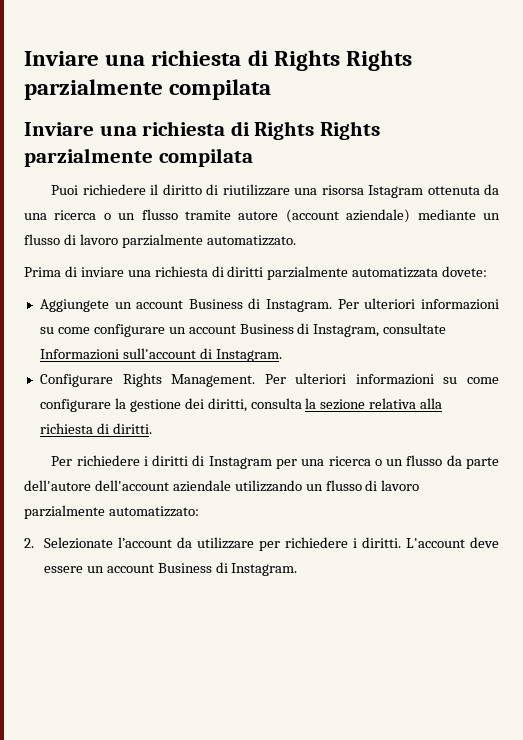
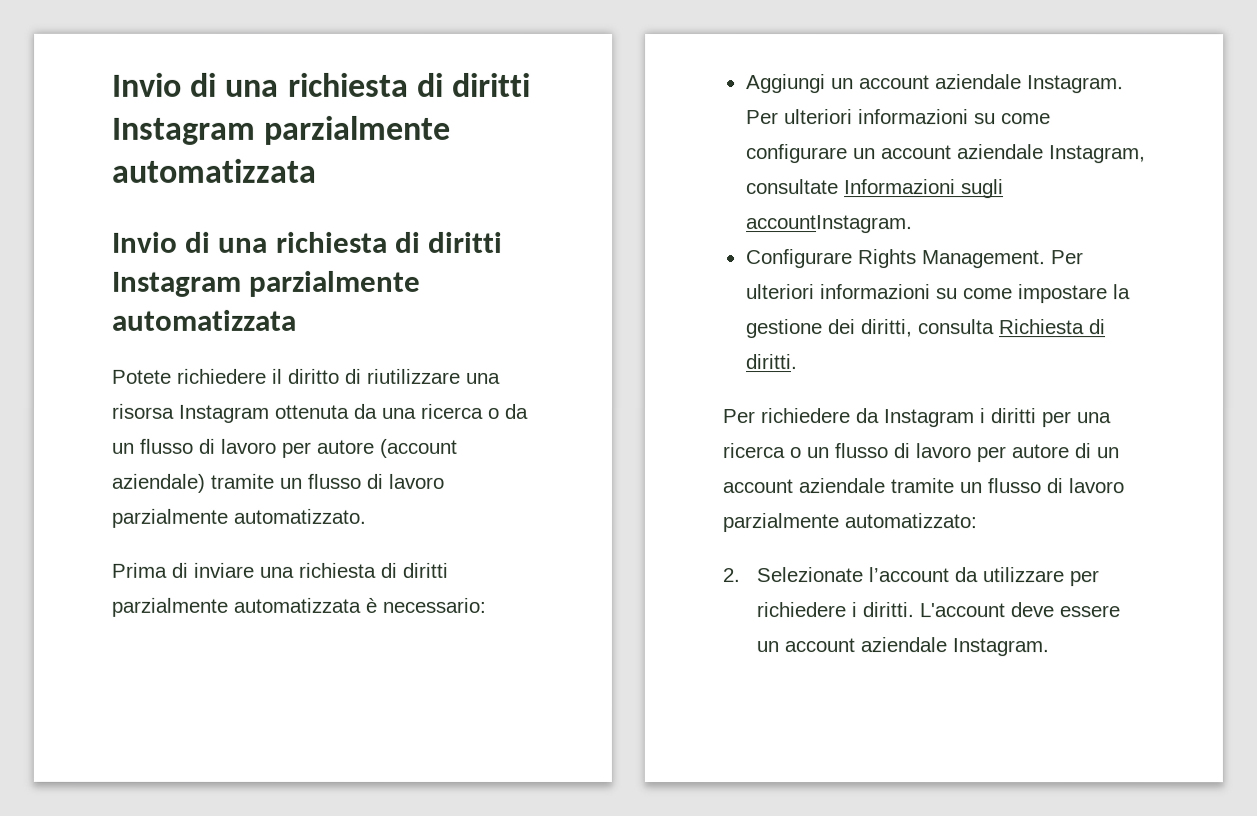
[24,50,413,71] [24,79,272,100] [24,121,380,140] [24,148,253,167] [51,185,79,195] Inviare una richiesta di Rights Rights parzialmente compilata // Inviare una richiesta di Rights Rights parzialmente compilata // Puoi -> [112,72,531,97] [112,115,452,145] [112,158,317,183] [112,231,504,253] [112,270,422,297] [112,309,297,331] [112,369,172,384] Invio di una richiesta di diritti Instagram parzialmente automatizzata // Invio di una richiesta di diritti Instagram parzialmente automatizzata // Potete
[368,185,424,198] Istagram -> [178,404,270,423] Instagram
[118,209,232,220] un flusso tramite -> [504,403,529,419] [111,438,311,458] da un flusso di lavoro per
[417,209,476,220] mediante -> [210,473,274,489] tramite
[442,266,488,277] [39,298,261,312] dovete: // Aggiungete un account Business di -> [365,597,486,613] [745,74,1022,94] è necessario: // Aggiungi un account aziendale
[239,323,310,334] Business di -> [956,144,1044,160] aziendale
[122,348,282,362] sull'account di Instagram. -> [960,179,1004,199] [745,215,913,234] sugli accountInstagram.
[39,399,111,412] configurare -> [1017,284,1108,304] impostare
[305,398,443,410] [39,423,93,434] la sezione relativa alla richiesta -> [998,319,1085,335] Richiesta
[143,455,272,469] i diritti di Instagram -> [855,408,1036,428] da Instagram i diritti
[446,455,499,469] [24,480,302,492] da parte dell'autore dell'account aziendale utilizzando -> [893,443,1119,463] [722,478,954,494] di lavoro per autore di un account aziendale tramite
[157,562,228,573] Business di -> [860,637,948,653] aziendale

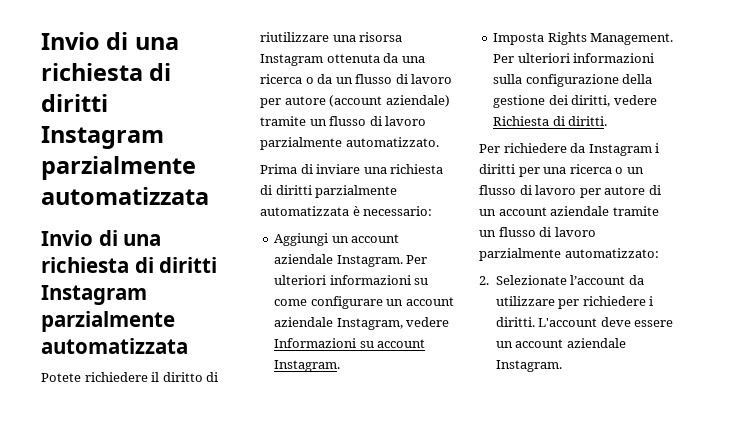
[745,179,1004,199] [745,215,913,234] [745,249,853,269] consultate Informazioni sugli accountInstagram. // Configurare -> [406,317,450,327] [274,338,426,348] [274,360,341,372] [493,33,545,45] vedere Informazioni su account Instagram. // Imposta
[935,284,1131,304] su come impostare la -> [493,74,653,87] sulla configurazione della
[917,319,995,335] consulta -> [613,95,657,105] vedere

